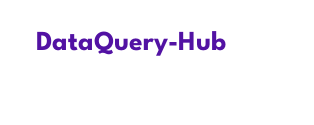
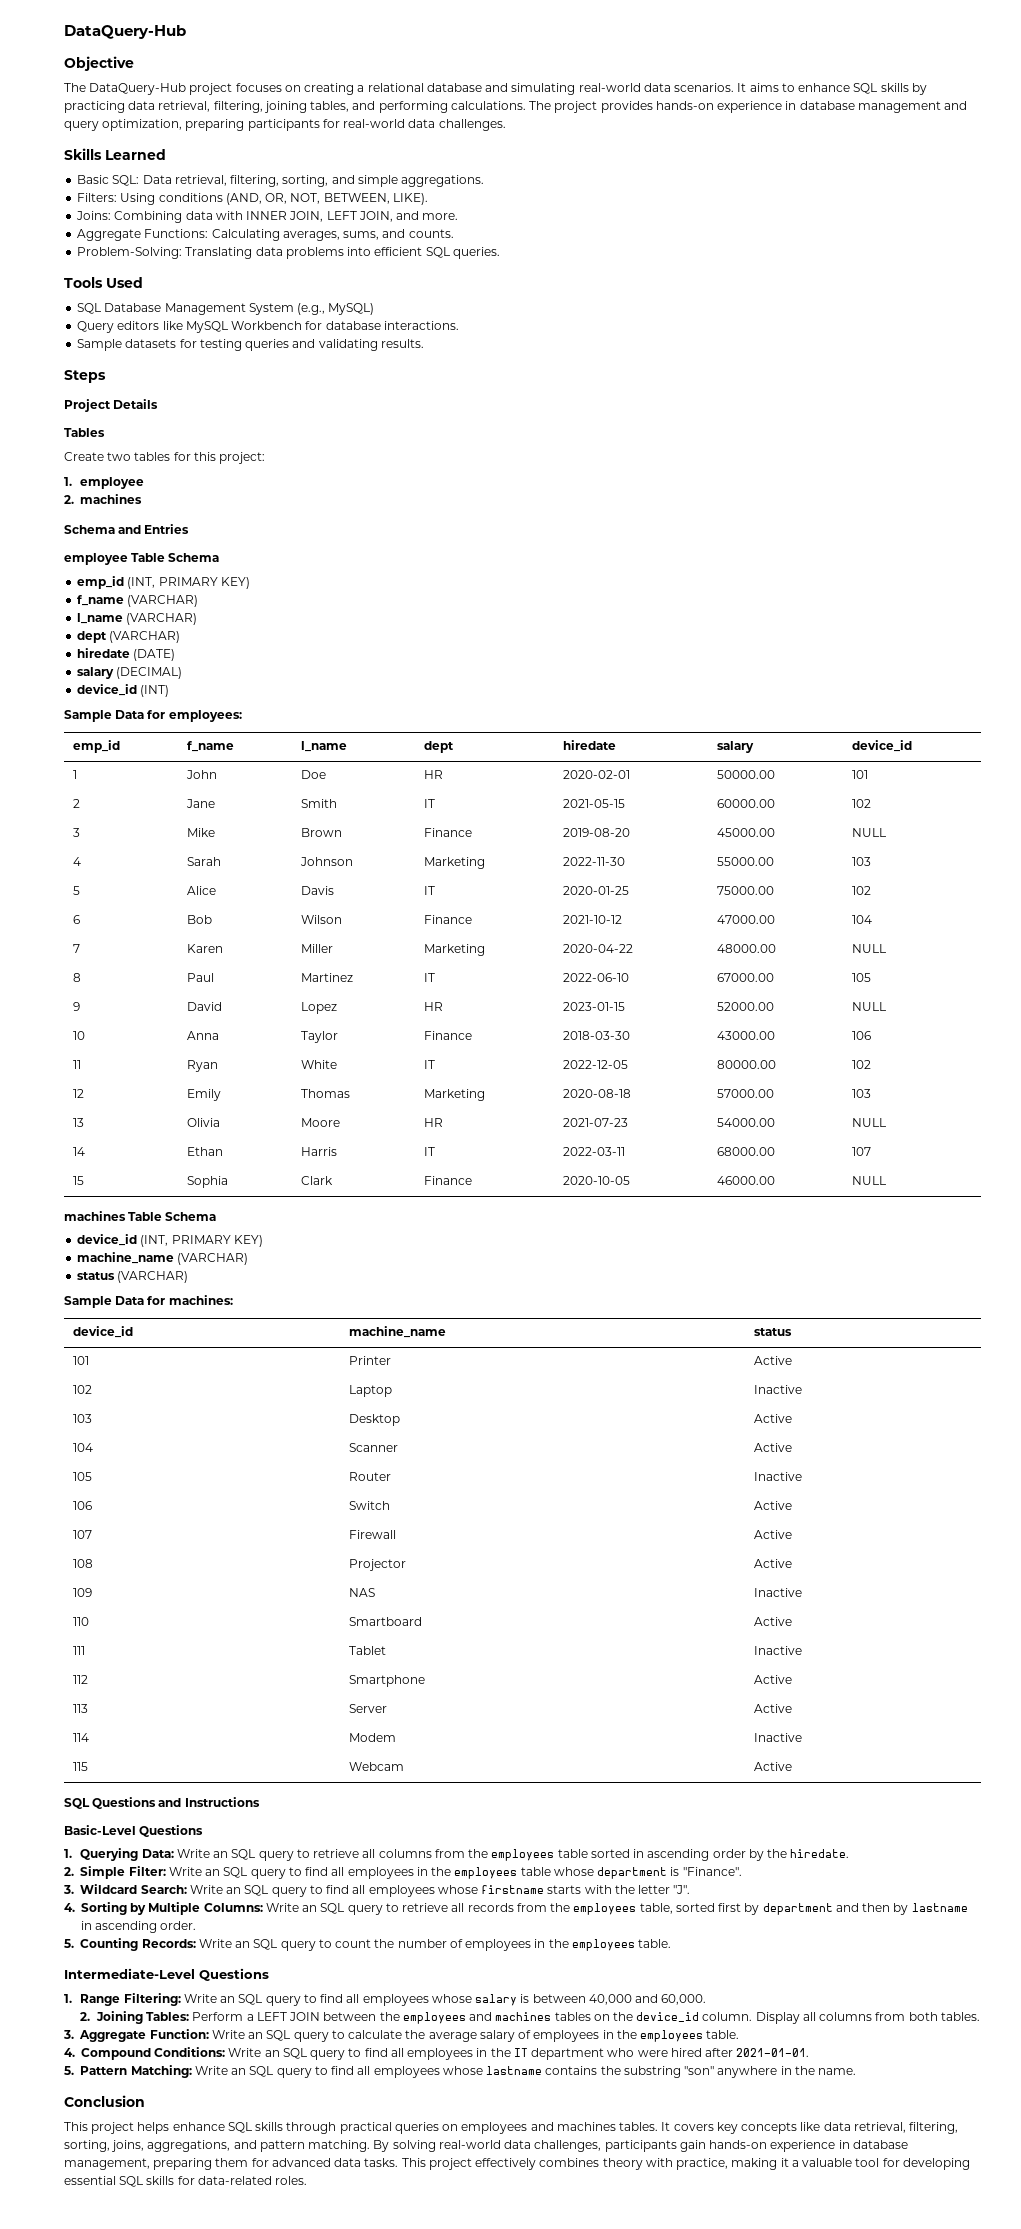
[36,31,226,56] DataQuery-Hub -> [64,25,186,39] [64,56,134,71] [64,83,927,95] [64,101,968,113] [64,119,506,131] [64,148,166,160] [77,175,485,187] [77,193,428,205] [76,211,459,223] [77,229,454,241] [77,247,500,259] [64,277,143,288] [77,303,375,315] [77,321,459,333] [77,339,424,351] [64,370,106,383] [64,399,159,412] [64,428,105,437] [64,452,266,464] [64,477,145,489] [64,494,143,504] [64,524,190,534] [64,553,220,565] [77,576,250,589] [77,595,199,607] [77,613,198,625] [77,631,181,643] [77,648,176,661] [77,667,183,679] [77,684,170,697] [64,710,242,722] [73,740,121,753] [187,741,235,752] [301,741,348,752] [424,741,455,753] [563,740,617,750] [717,741,755,753] [852,740,913,752] [73,770,78,779] [186,770,218,779] [301,770,327,779] [424,770,444,779] [563,770,631,779] [717,770,776,779] [852,770,869,779] [73,799,81,808] [186,799,216,808] [301,799,338,808] [424,799,436,808] [563,799,626,808] [717,799,776,808] [852,799,872,808] [73,828,81,837] [187,828,216,837] [301,828,343,837] [424,828,473,837] [563,828,631,837] [717,828,776,837] [852,828,887,837] [73,857,82,866] [187,857,222,866] [300,857,354,866] [424,857,486,869] [563,857,626,866] [717,857,775,866] [852,857,872,866] [73,886,81,895] [187,886,217,895] [301,886,335,895] [424,886,436,895] [563,886,630,895] [717,886,775,895] [852,886,872,895] [73,915,81,924] [187,915,213,924] [301,915,343,924] [424,915,473,924] [563,915,623,924] [717,915,776,924] [852,915,873,924] [73,944,81,953] [187,944,224,953] [301,944,334,953] [424,944,486,956] [563,944,634,953] [717,944,777,953] [852,944,887,953] [73,973,82,982] [187,973,215,982] [301,973,354,982] [424,973,436,982] [563,973,630,982] [717,973,775,982] [852,973,872,982] [73,1002,81,1011] [187,1002,223,1011] [301,1002,338,1014] [424,1002,444,1011] [563,1002,626,1011] [717,1002,775,1011] [852,1002,887,1011] [73,1031,86,1040] [187,1031,220,1040] [301,1031,339,1043] [424,1031,473,1040] [563,1031,631,1040] [717,1031,776,1040] [852,1031,872,1040] [73,1060,82,1069] [187,1060,219,1072] [301,1060,338,1069] [424,1060,436,1069] [563,1060,629,1069] [717,1060,777,1069] [852,1060,872,1069] [73,1089,85,1098] [187,1089,222,1101] [301,1089,351,1098] [424,1089,486,1101] [563,1089,632,1098] [717,1089,775,1098] [852,1089,872,1098] [73,1118,85,1127] [187,1118,221,1127] [301,1118,341,1127] [424,1118,444,1127] [563,1118,629,1127] [717,1118,776,1127] [852,1118,887,1127] [73,1147,86,1156] [187,1147,224,1156] [301,1147,338,1156] [424,1147,436,1156] [563,1147,626,1156] [717,1147,776,1156] [852,1147,872,1156] [73,1176,85,1185] [187,1176,229,1188] [301,1176,334,1185] [424,1176,473,1185] [563,1176,631,1185] [717,1176,776,1185] [852,1176,887,1185] [64,1211,217,1221] [77,1234,263,1247] [77,1252,249,1265] [77,1271,189,1283] [64,1295,233,1308] [73,1326,134,1338] [349,1326,447,1338] [754,1328,793,1336] [73,1356,90,1365] [349,1356,392,1365] [754,1356,793,1365] [73,1385,93,1394] [349,1385,393,1397] [754,1385,803,1394] [73,1414,93,1423] [349,1414,401,1426] [754,1414,793,1423] [73,1443,94,1452] [349,1443,399,1452] [754,1443,793,1452] [73,1472,93,1481] [349,1472,392,1481] [754,1472,803,1481] [73,1501,93,1510] [349,1501,391,1510] [754,1501,793,1510] [73,1530,93,1539] [349,1530,397,1539] [754,1530,793,1539] [73,1559,94,1568] [349,1559,407,1571] [754,1559,793,1568] [73,1588,93,1597] [349,1588,376,1597] [754,1588,803,1597] [73,1617,90,1626] [349,1617,423,1626] [754,1617,793,1626] [73,1646,86,1655] [349,1646,387,1655] [754,1646,803,1655] [73,1675,89,1684] [349,1675,426,1687] [754,1675,793,1684] [73,1704,89,1713] [349,1704,388,1713] [754,1704,793,1713] [73,1733,90,1742] [349,1733,397,1742] [754,1733,803,1742] [73,1762,89,1771] [349,1762,405,1771] [754,1762,793,1771] [64,1797,260,1809] [64,1825,204,1837] [64,1848,850,1861] [64,1866,742,1879] [63,1884,691,1897] [64,1902,968,1915] [81,1921,197,1933] [64,1938,672,1951] [64,1968,269,1981] [64,1993,707,2006] [80,2011,980,2024] [63,2029,740,2042] [64,2047,810,2060] [64,2065,857,2078] [64,2095,145,2107] [64,2122,959,2134] [64,2140,908,2152] [64,2158,970,2170] [64,2176,308,2187] DataQuery-Hub // Objective // The DataQuery-Hub project focuses on creating a relational database and simulating real-world data scenarios. It aims to enhance SQL skills by practicing data retrieval, filtering, joining tables, and performing calculations. The project provides hands-on experience in database management and query optimization, preparing participants for real-world data challenges. // Skills Learned // Basic SQL: Data retrieval, filtering, sorting, and simple aggregations. // Filters: Using conditions (AND, OR, NOT, BETWEEN, LIKE). // Joins: Combining data with INNER JOIN, LEFT JOIN, and more. // Aggregate Functions: Calculating averages, sums, and counts. // Problem-Solving: Translating data problems into efficient SQL queries. // Tools Used // SQL Database Management System (e.g., MySQL) // Query editors like MySQL Workbench for database interactions. // Sample datasets for testing queries and validating results. // Steps // Project Details // Tables // Create two tables for this project: // 1. employee // 2. machines // Schema and Entries // employee Table Schema // emp_id (INT, PRIMARY KEY) // f_name (VARCHAR) // l_name (VARCHAR) // dept (VARCHAR) // hiredate (DATE) // salary (DECIMAL) // device_id (INT) // Sample Data for employees: // emp_id | f_name | l_name | dept | hiredate | salary | device_id // 1 | John | Doe | HR | 2020-02-01 | 50000.00 | 101 // 2 | Jane | Smith | IT | 2021-05-15 | 60000.00 | 102 // 3 | Mike | Brown | Finance | 2019-08-20 | 45000.00 | NULL // 4 | Sarah | Johnson | Marketing | 2022-11-30 | 55000.00 | 103 // 5 | Alice | Davis | IT | 2020-01-25 | 75000.00 | 102 // 6 | Bob | Wilson | Finance | 2021-10-12 | 47000.00 | 104 // 7 | Karen | Miller | Marketing | 2020-04-22 | 48000.00 | NULL // 8 | Paul | Martinez | IT | 2022-06-10 | 67000.00 | 105 // 9 | David | Lopez | HR | 2023-01-15 | 52000.00 | NULL // 10 | Anna | Taylor | Finance | 2018-03-30 | 43000.00 | 106 // 11 | Ryan | White | IT | 2022-12-05 | 80000.00 | 102 // 12 | Emily | Thomas | Marketing | 2020-08-18 | 57000.00 | 103 // 13 | Olivia | Moore | HR | 2021-07-23 | 54000.00 | NULL // 14 | Ethan | Harris | IT | 2022-03-11 | 68000.00 | 107 // 15 | Sophia | Clark | Finance | 2020-10-05 | 46000.00 | NULL // machines Table Schema // device_id (INT, PRIMARY KEY) // machine_name (VARCHAR) // status (VARCHAR) // Sample Data for machines: // device_id | machine_name | status // 101 | Printer | Active // 102 | Laptop | Inactive // 103 | Desktop | Active // 104 | Scanner | Active // 105 | Router | Inactive // 106 | Switch | Active // 107 | Firewall | Active // 108 | Projector | Active // 109 | NAS | Inactive // 110 | Smartboard | Active // 111 | Tablet | Inactive // 112 | Smartphone | Active // 113 | Server | Active // 114 | Modem | Inactive // 115 | Webcam | Active // SQL Questions and Instructions // Basic-Level Questions // 1. Querying Data: Write an SQL query to retrieve all columns from the employees table sorted in ascending order by the hiredate. // 2. Simple Filter: Write an SQL query to find all employees in the employees table whose department is "Finance". // 3. Wildcard Search: Write an SQL query to find all employees whose firstname starts with the letter "J". // 4. Sorting by Multiple Columns: Write an SQL query to retrieve all records from the employees table, sorted first by department and then by lastname in ascending order. // 5. Counting Records: Write an SQL query to count the number of employees in the employees table. // Intermediate-Level Questions // 1. Range Filtering: Write an SQL query to find all employees whose salary is between 40,000 and 60,000. // 2. Joining Tables: Perform a LEFT JOIN between the employees and machines tables on the device_id column. Display all columns from both tables. // 3. Aggregate Function: Write an SQL query to calculate the average salary of employees in the employees table. // 4. Compound Conditions: Write an SQL query to find all employees in the IT department who were hired after 2021-01-01. // 5. Pattern Matching: Write an SQL query to find all employees whose lastname contains the substring "son" anywhere in the name. // Conclusion // This project helps enhance SQL skills through practical queries on employees and machines tables. It covers key concepts like data retrieval, filtering, sorting, joins, aggregations, and pattern matching. By solving real-world data challenges, participants gain hands-on experience in database management, preparing them for advanced data tasks. This project effectively combines theory with practice, making it a valuable tool for developing essential SQL skills for data-related roles.

